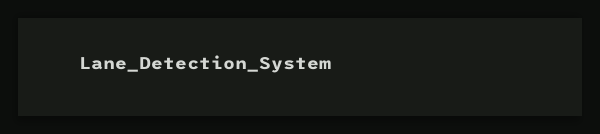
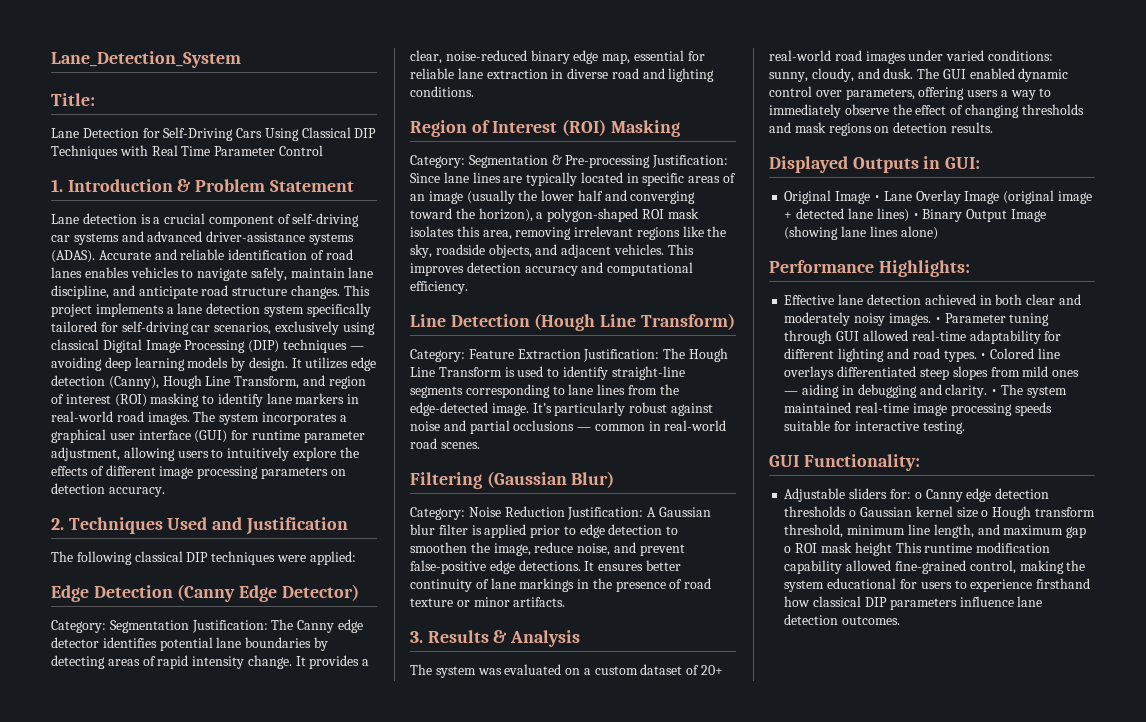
(331, 64) none -> [51,93,95,106] [51,127,377,141] [51,145,323,159] [51,179,354,192] [51,213,360,227] [51,231,354,245] [51,249,353,263] [51,267,374,281] [51,285,370,299] [51,303,371,317] [51,321,375,335] [51,339,364,353] [51,357,377,371] [51,375,366,389] [51,393,360,407] [51,411,347,425] [51,429,365,443] [51,447,359,461] [51,465,346,479] [51,483,165,497] [51,517,348,535] [51,551,356,565] [51,584,359,602] [51,619,363,633] [51,637,328,651] [51,655,370,669] [410,50,705,64] [410,68,715,82] [410,86,474,97] [410,119,680,137] [410,155,729,168] [410,172,737,186] [410,190,696,204] [410,208,699,222] [410,226,727,240] [410,244,694,258] [410,262,694,276] [410,281,468,294] [410,313,735,331] [410,348,728,362] [410,366,685,380] [410,384,679,398] [410,402,713,416] [410,420,727,434] [410,438,480,449] [410,471,615,489] [410,506,711,520] [410,524,679,538] [410,542,685,556] [410,560,681,574] [410,578,712,592] [410,597,566,607] [410,630,581,647] [410,664,724,678] [769,50,1053,64] [769,68,1069,82] [769,86,1052,100] [769,104,1084,118] [769,122,993,136] [769,156,981,173] [784,190,1092,204] [784,208,1046,222] [784,226,938,240] [769,260,970,277] [784,294,1081,305] [784,312,1050,326] [784,330,1062,344] [784,348,1060,362] [784,366,1080,380] [784,384,1067,398] [784,402,1052,416] [784,420,965,434] [769,454,920,471] [784,488,1050,502] [784,506,1095,520] [784,524,1087,538] [784,542,1051,556] [784,560,1086,574] [784,578,1091,592] [784,596,1043,610] [784,614,901,625] // Title: // Lane Detection for Self-Driving Cars Using Classical DIP Techniques with Real Time Parameter Control // 1. Introduction & Problem Statement // Lane detection is a crucial component of self-driving car systems and advanced driver-assistance systems (ADAS). Accurate and reliable identification of road lanes enables vehicles to navigate safely, maintain lane discipline, and anticipate road structure changes. This project implements a lane detection system specifically tailored for self-driving car scenarios, exclusively using classical Digital Image Processing (DIP) techniques — avoiding deep learning models by design. It utilizes edge detection (Canny), Hough Line Transform, and region of interest (ROI) masking to identify lane markers in real-world road images. The system incorporates a graphical user interface (GUI) for runtime parameter adjustment, allowing users to intuitively explore the effects of different image processing parameters on detection accuracy. // 2. Techniques Used and Justification // The following classical DIP techniques were applied: // Edge Detection (Canny Edge Detector) // Category: Segmentation Justification: The Canny edge detector identifies potential lane boundaries by detecting areas of rapid intensity change. It provides a clear, noise-reduced binary edge map, essential for reliable lane extraction in diverse road and lighting conditions. // Region of Interest (ROI) Masking // Category: Segmentation & Pre-processing Justification: Since lane lines are typically located in specific areas of an image (usually the lower half and converging toward the horizon), a polygon-shaped ROI mask isolates this area, removing irrelevant regions like the sky, roadside objects, and adjacent vehicles. This improves detection accuracy and computational efficiency. // Line Detection (Hough Line Transform) // Category: Feature Extraction Justification: The Hough Line Transform is used to identify straight-line segments corresponding to lane lines from the edge-detected image. It’s particularly robust against noise and partial occlusions — common in real-world road scenes. // Filtering (Gaussian Blur) // Category: Noise Reduction Justification: A Gaussian blur filter is applied prior to edge detection to smoothen the image, reduce noise, and prevent false-positive edge detections. It ensures better continuity of lane markings in the presence of road texture or minor artifacts. // 3. Results & Analysis // The system was evaluated on a custom dataset of 20+ real-world road images under varied conditions: sunny, cloudy, and dusk. The GUI enabled dynamic control over parameters, offering users a way to immediately observe the effect of changing thresholds and mask regions on detection results. // Displayed Outputs in GUI: // Original Image • Lane Overlay Image (original image + detected lane lines) • Binary Output Image (showing lane lines alone) // Performance Highlights: // Effective lane detection achieved in both clear and moderately noisy images. • Parameter tuning through GUI allowed real-time adaptability for different lighting and road types. • Colored line overlays differentiated steep slopes from mild ones — aiding in debugging and clarity. • The system maintained real-time image processing speeds suitable for interactive testing. // GUI Functionality: // Adjustable sliders for: o Canny edge detection thresholds o Gaussian kernel size o Hough transform threshold, minimum line length, and maximum gap o ROI mask height This runtime modification capability allowed fine-grained control, making the system educational for users to experience firsthand how classical DIP parameters influence lane detection outcomes.

